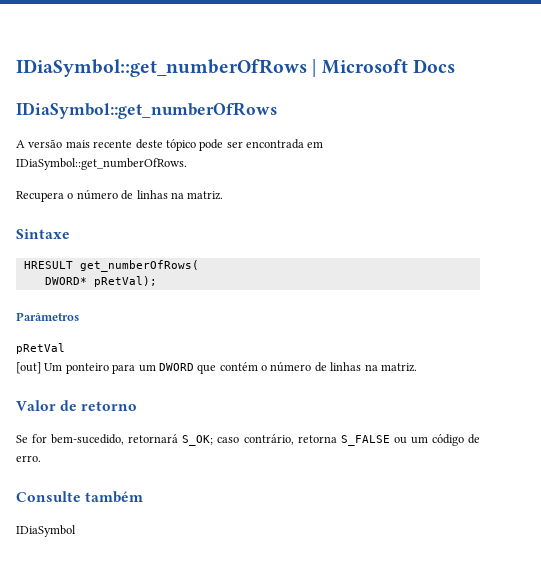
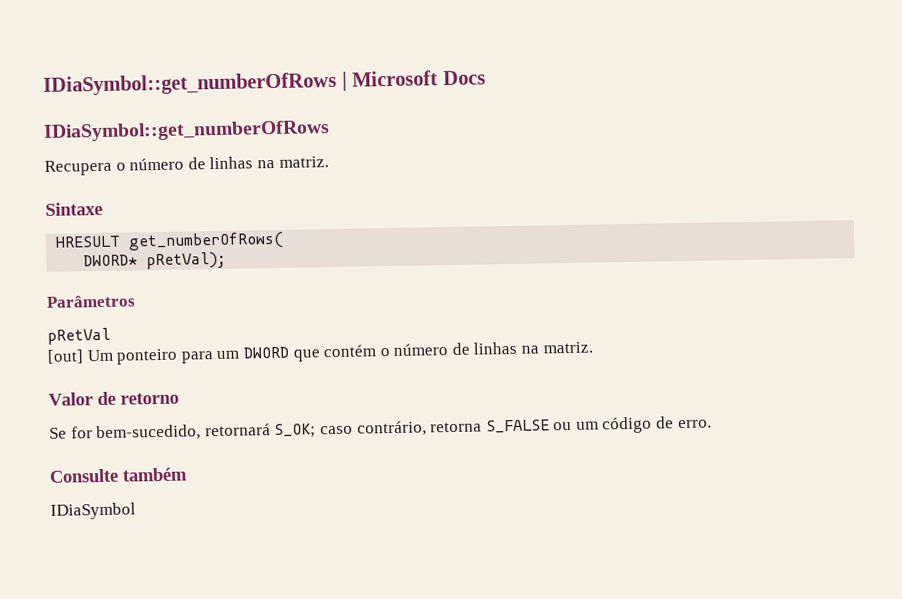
[16,139,324,151] [16,158,187,170] // A versão mais recente deste tópico pode ser encontrada em IDiaSymbol::get_numberOfRows. -> (330, 131) none

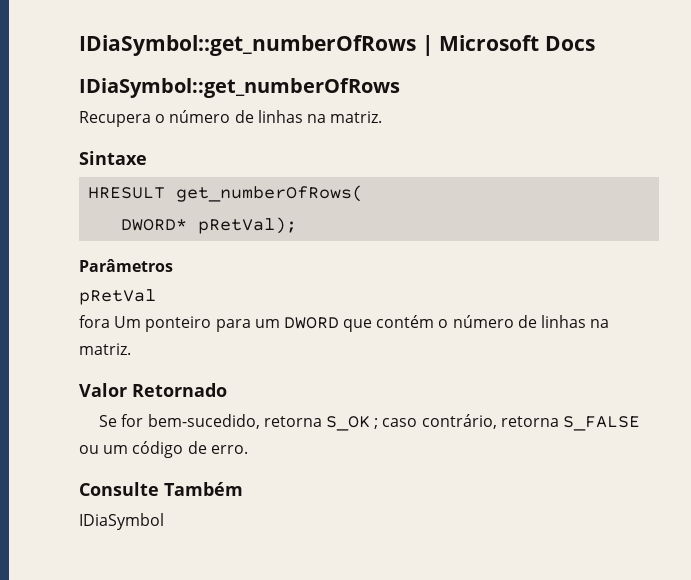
[47,349,84,364] [out] -> [79,315,110,328] fora
[97,391,179,406] de retorno -> [132,383,227,397] Retornado
[204,423,317,439] retornará S_OK; -> [263,416,379,431] retorna S_OK ;
[122,467,188,482] também -> [164,482,243,496] Também

